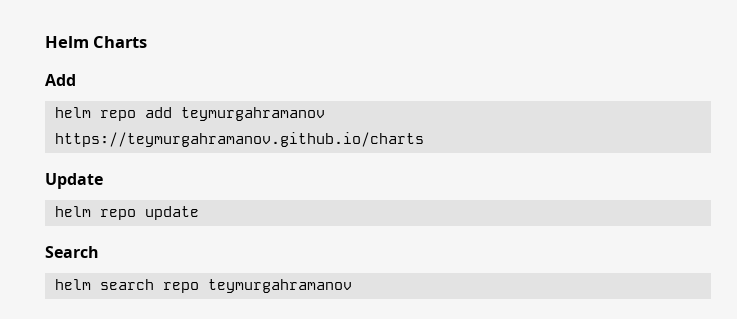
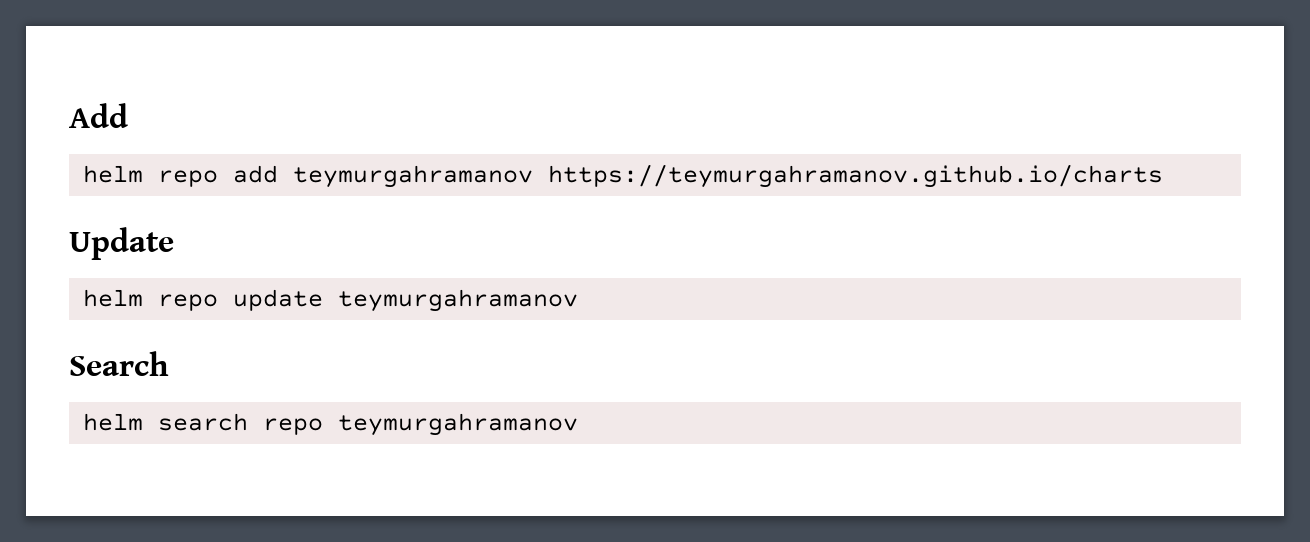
[45,36,148,48] Helm Charts // -> (69, 115) none
(199, 213) none -> [338,289,579,312] teymurgahramanov

